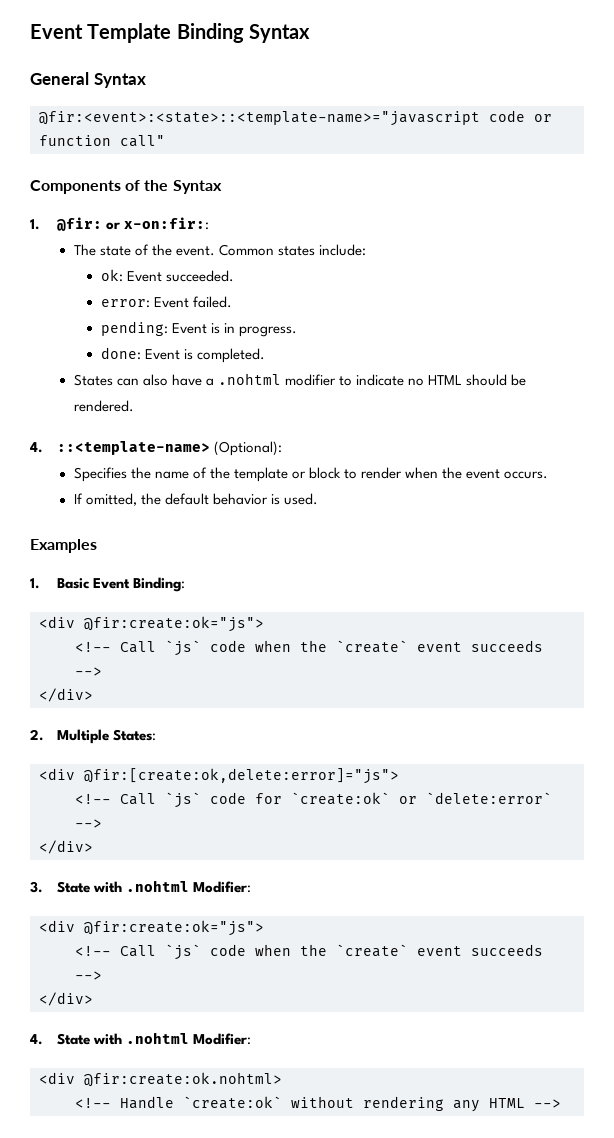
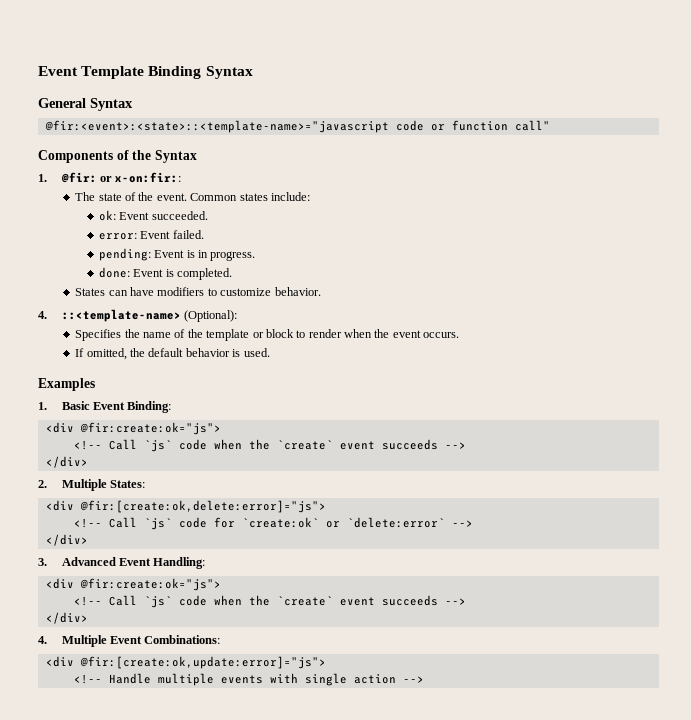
[142,373,527,386] [73,400,134,412] also have a .nohtml modifier to indicate no HTML should be rendered. -> [130,287,321,296] have modifiers to customize behavior.
[57,880,252,893] State with .nohtml Modifier: -> [61,557,206,569] Advanced Event Handling:
[57,1032,252,1045] [39,1072,282,1087] State with .nohtml Modifier: // <div @fir:create:ok.nohtml> -> [61,635,221,647] [45,656,326,669] Multiple Event Combinations: // <div @fir:[create:ok,update:error]="js">
[183,1096,525,1112] `create:ok` without rendering any HTML -> [157,673,396,686] multiple events with single action

